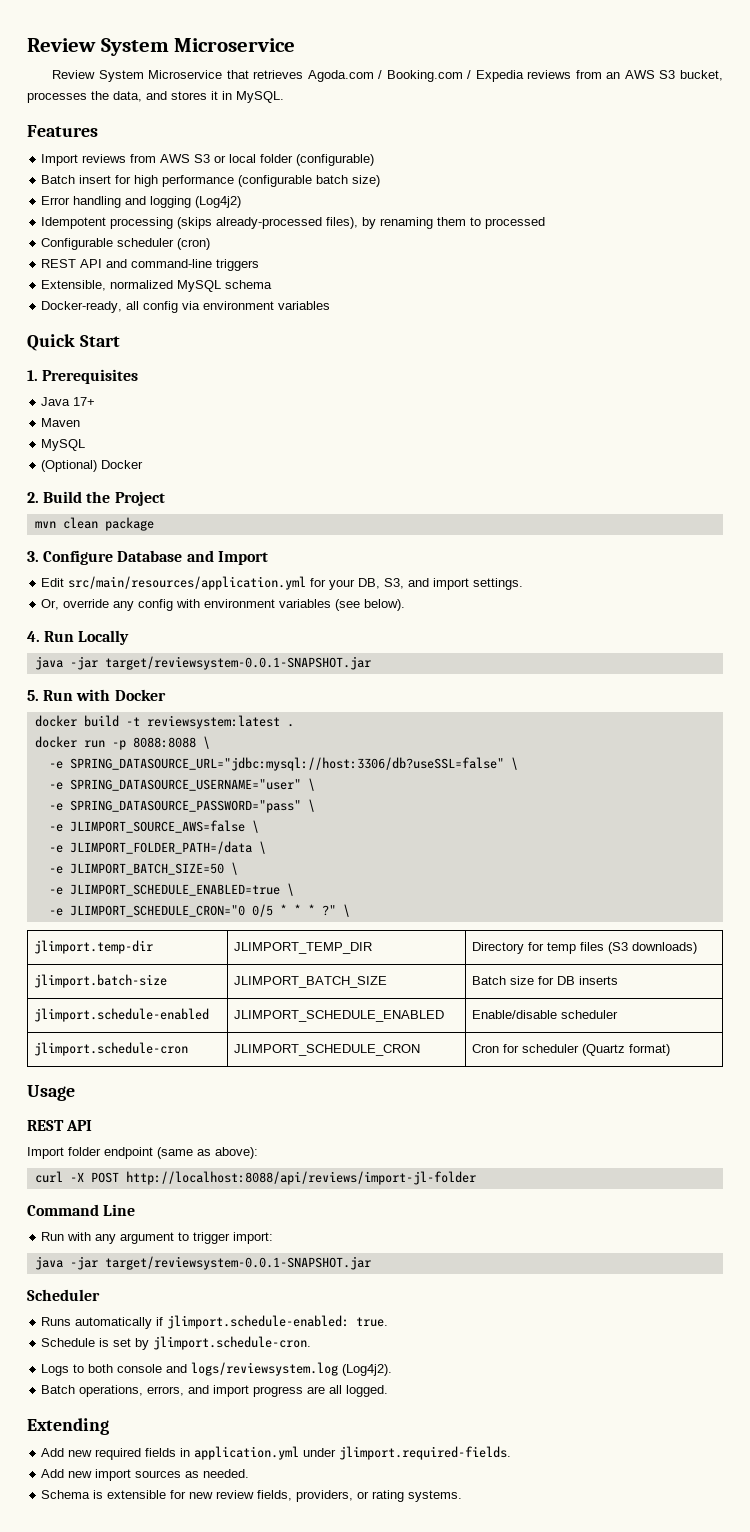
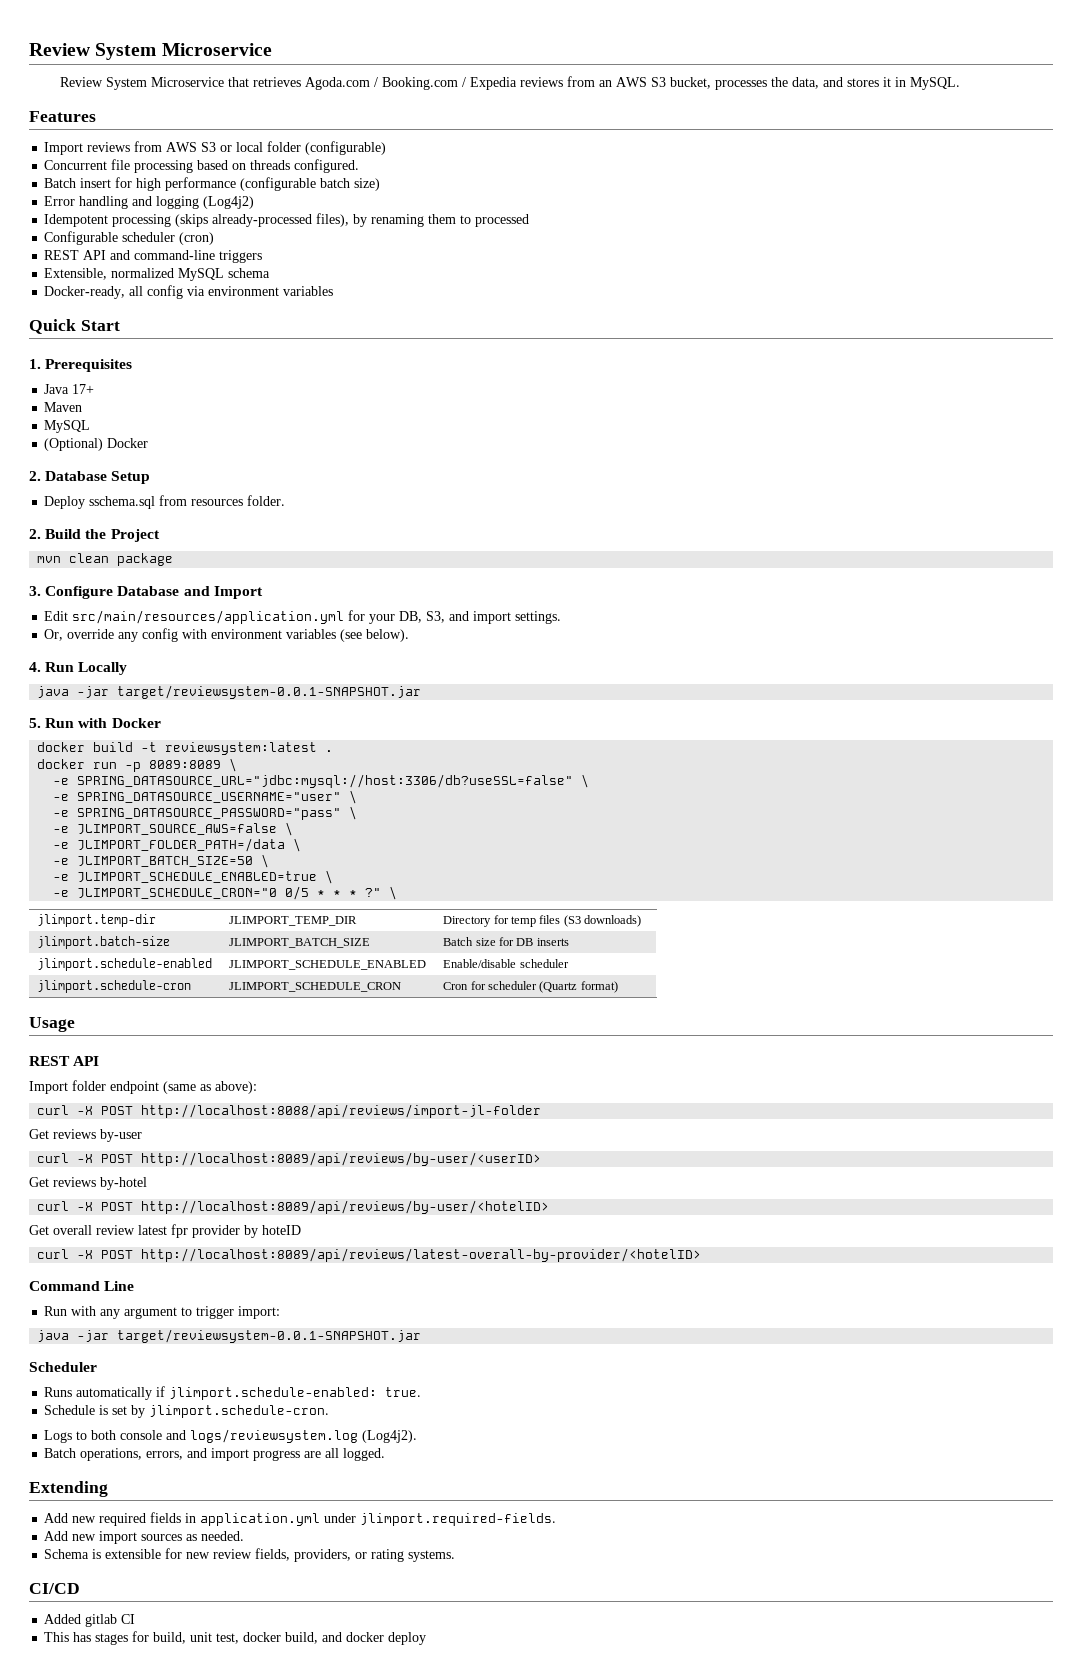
(375, 160) none -> [44,159,360,173] // Concurrent file processing based on threads configured.
(144, 464) none -> [29,471,151,484] [44,495,286,509] // 2. Database Setup // Deploy sschema.sql from resources folder.
[132,737,196,748] 8088:8088 -> [149,760,222,769] 8089:8089
(476, 1178) none -> [29,1129,142,1142] [37,1152,542,1166] [29,1177,147,1190] [37,1200,550,1214] [29,1224,301,1238] [37,1248,702,1262] // Get reviews by-user // curl -X POST http://localhost:8089/api/reviews/by-user/<userID> // Get reviews by-hotel // curl -X POST http://localhost:8089/api/reviews/by-user/<hotelID> // Get overall review latest fpr provider by hoteID // curl -X POST http://localhost:8089/api/reviews/latest-overall-by-provider/<hotelID>
(463, 1496) none -> [29,1583,80,1594] [44,1614,136,1627] [44,1631,427,1645] // CI/CD // Added gitlab CI // This has stages for build, unit test, docker build, and docker deploy

